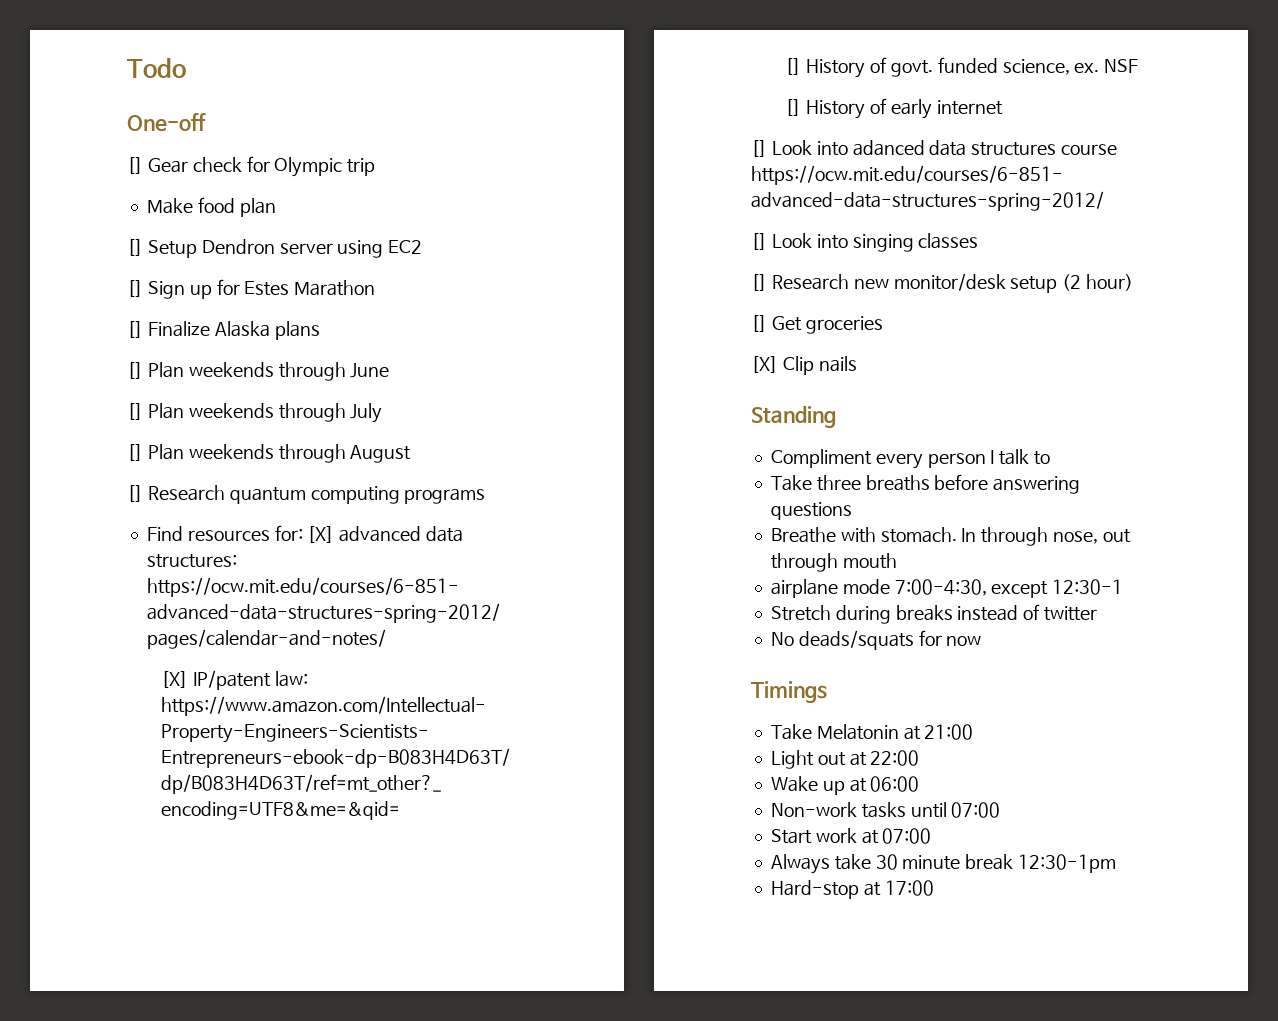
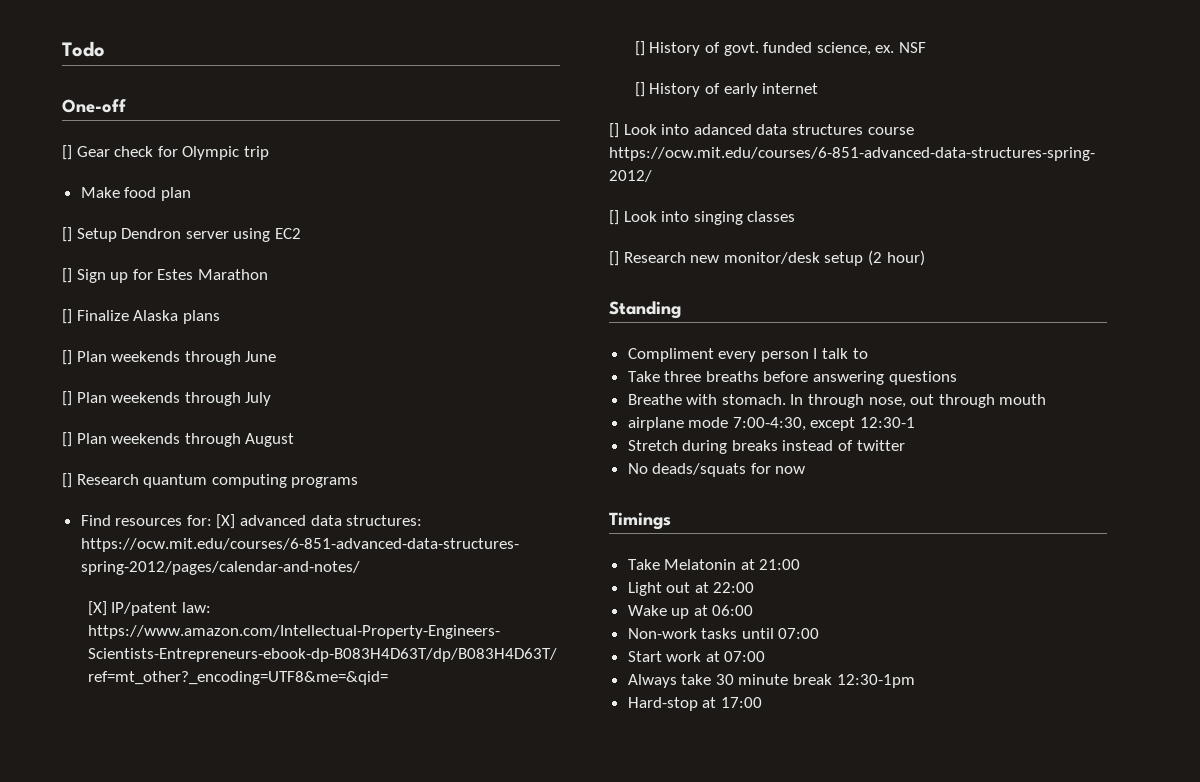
[751,315,883,334] [751,356,857,375] // [] Get groceries // [X] Clip nails -> (925, 258) none

